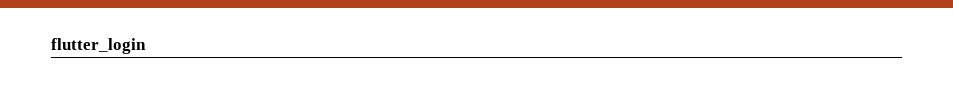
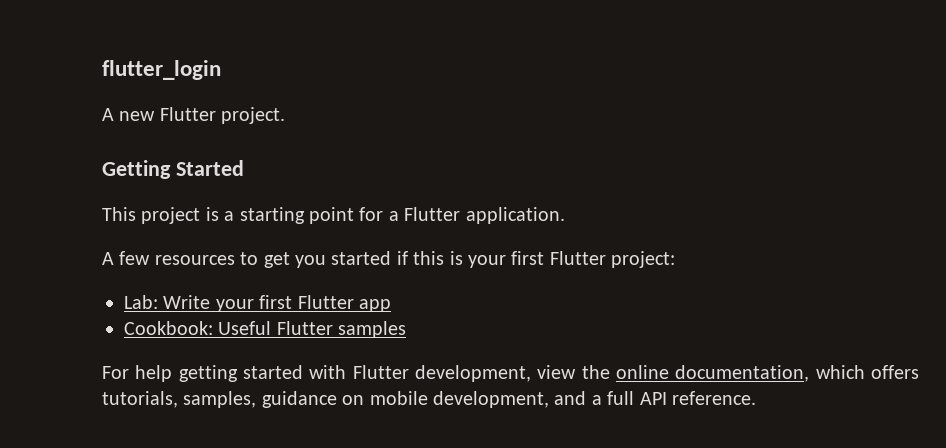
(146, 46) none -> [102,107,286,124] [102,160,244,179] [102,207,565,224] [102,251,676,268] [124,295,391,312] [124,321,407,338] [102,365,920,382] [102,391,756,408] // A new Flutter project. // Getting Started // This project is a starting point for a Flutter application. // A few resources to get you started if this is your first Flutter project: // Lab: Write your first Flutter app // Cookbook: Useful Flutter samples // For help getting started with Flutter development, view the online documentation, which offers tutorials, samples, guidance on mobile development, and a full API reference.

